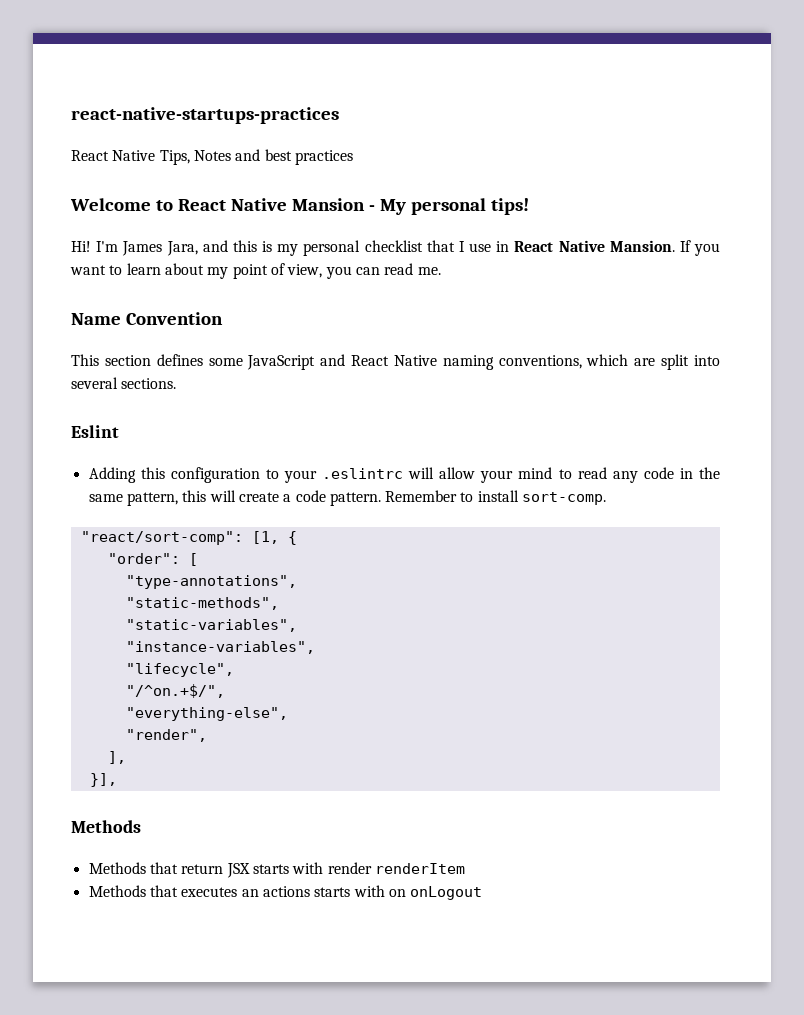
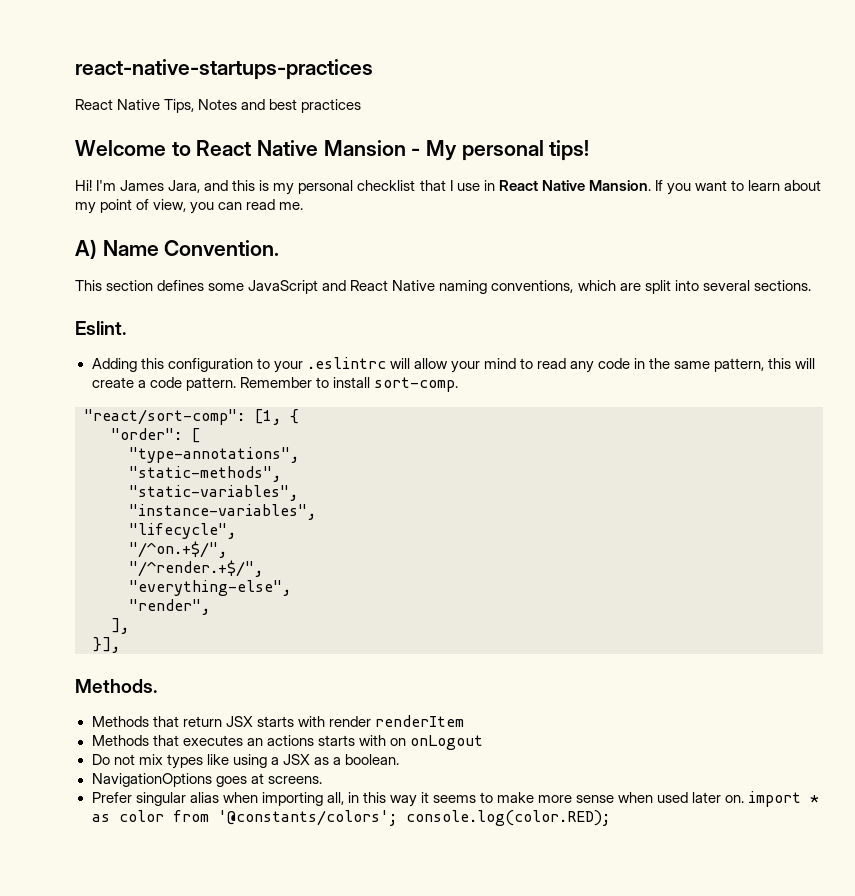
[71,312,223,325] Name Convention -> [75,239,280,259] A) Name Convention.
[71,425,119,438] Eslint -> [75,321,126,335] Eslint.
(225, 691) none -> [129,560,263,577] // "/^render.+$/",
[71,820,141,833] Methods -> [75,679,157,693] Methods.
(483, 893) none -> [91,754,400,769] [91,773,322,787] [91,791,820,807] [91,810,610,826] // Do not mix types like using a JSX as a boolean. // NavigationOptions goes at screens. // Prefer singular alias when importing all, in this way it seems to make more sense when used later on. import * as color from '@constants/colors'; console.log(color.RED);

